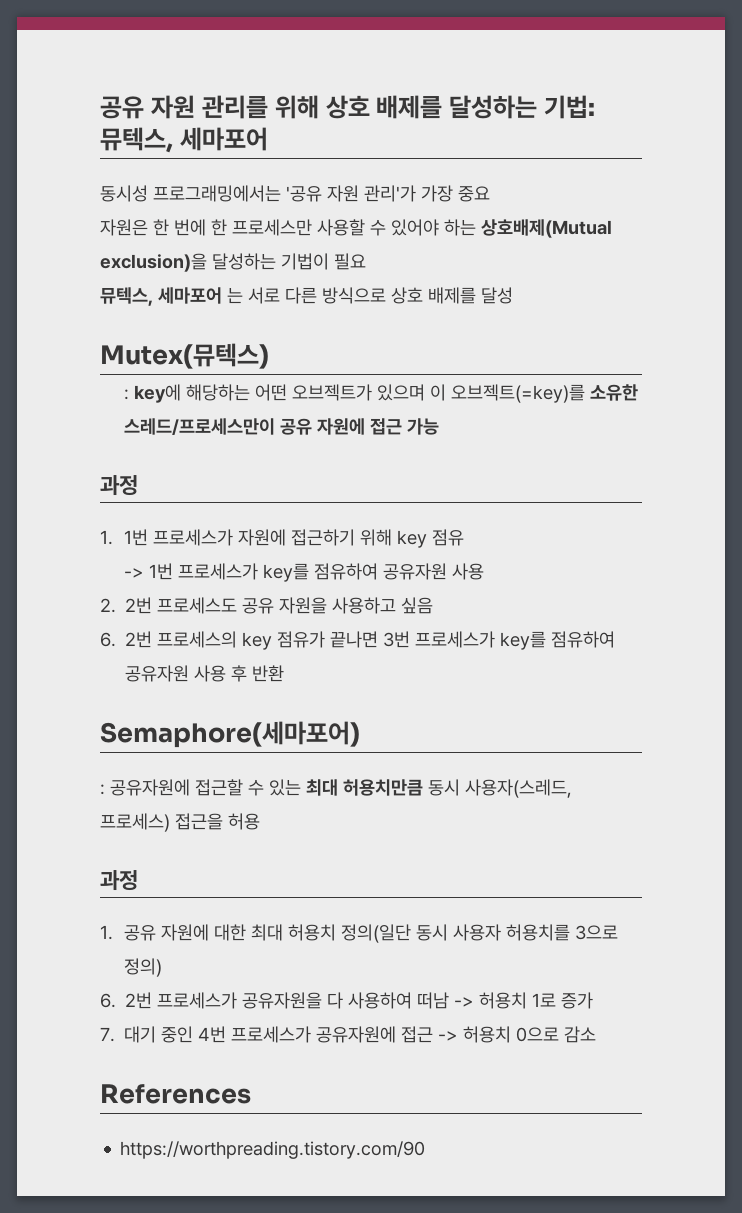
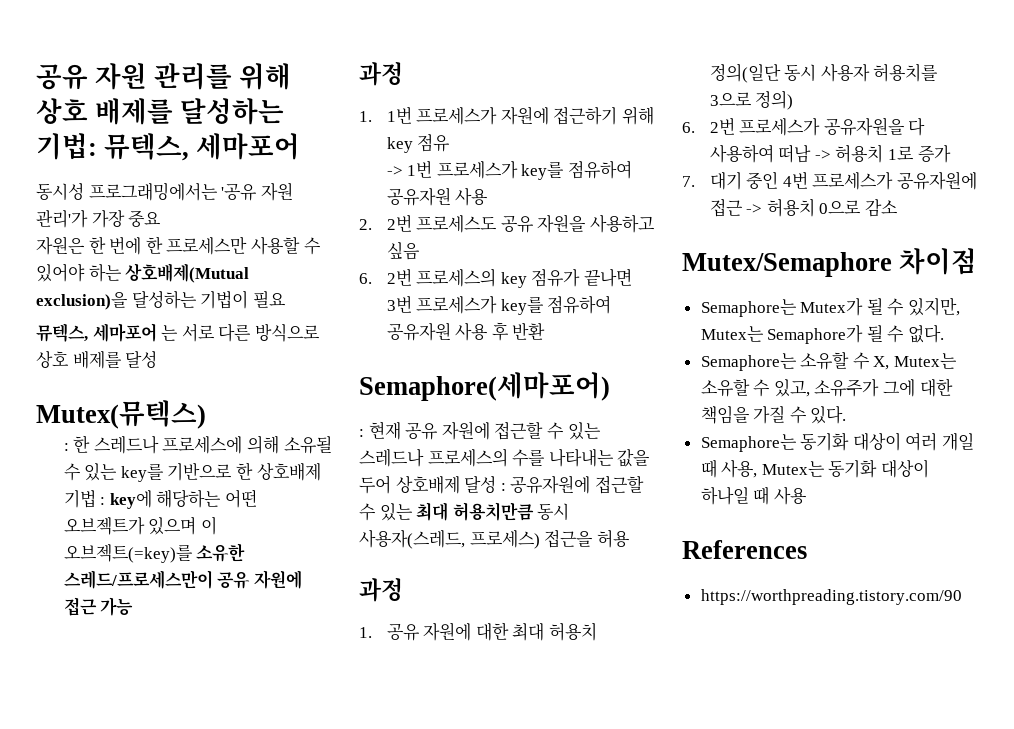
(130, 394) none -> [73,435,332,454] [63,462,321,482] [63,490,106,508] 한 스레드나 프로세스에 의해 소유될 수 있는 key를 기반으로 한 상호배제 기법 :
(105, 789) none -> [368,421,601,440] [359,448,651,467] [359,475,506,494] 현재 공유 자원에 접근할 수 있는 스레드나 프로세스의 수를 나타내는 값을 두어 상호배제 달성 :
(597, 1034) none -> [682,248,978,277] [700,297,961,317] [700,325,945,344] [700,352,958,371] [700,378,953,397] [700,405,847,424] [700,432,975,452] [700,459,930,478] [700,486,807,505] // Mutex/Semaphore 차이점 // Semaphore는 Mutex가 될 수 있지만, Mutex는 Semaphore가 될 수 없다. // Semaphore는 소유할 수 X, Mutex는 소유할 수 있고, 소유주가 그에 대한 책임을 가질 수 있다. // Semaphore는 동기화 대상이 여러 개일 때 사용, Mutex는 동기화 대상이 하나일 때 사용

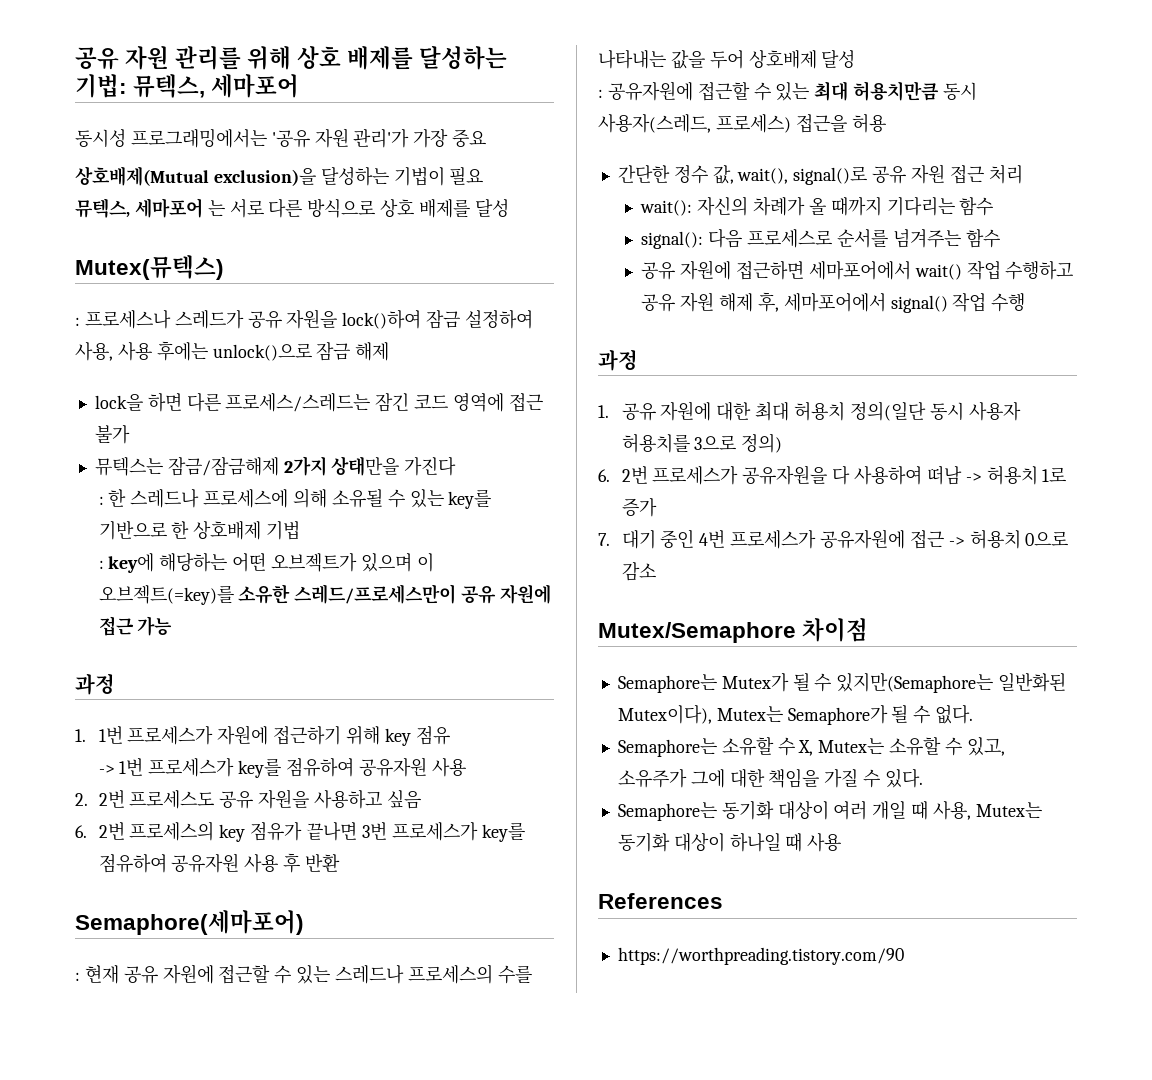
[36,236,321,255] [36,263,122,282] 자원은 한 번에 한 프로세스만 사용할 수 있어야 하는 -> (487, 138) none
(206, 414) none -> [75,309,534,329] [75,341,390,361] [94,392,543,412] [94,425,130,444] [94,456,457,476] // : 프로세스나 스레드가 공유 자원을 lock()하여 잠금 설정하여 사용, 사용 후에는 unlock()으로 잠금 해제 // lock을 하면 다른 프로세스/스레드는 잠긴 코드 영역에 접근 불가 // 뮤텍스는 잠금/잠금해제 2가지 상태만을 가진다
(96, 499) none -> (301, 530) //
(497, 484) none -> (856, 59) //
(630, 538) none -> [617,164,1023,185] [640,196,994,216] [641,228,1000,249] [641,260,1074,280] [641,292,1026,313] // 간단한 정수 값, wait(), signal()로 공유 자원 접근 처리 // wait(): 자신의 차례가 올 때까지 기다리는 함수 // signal(): 다음 프로세스로 순서를 넘겨주는 함수 // 공유 자원에 접근하면 세마포어에서 wait() 작업 수행하고 공유 자원 해제 후, 세마포어에서 signal() 작업 수행
[908,297,961,316] 있지만, -> [836,672,1067,693] [617,704,712,724] 있지만(Semaphore는 일반화된 Mutex이다),

